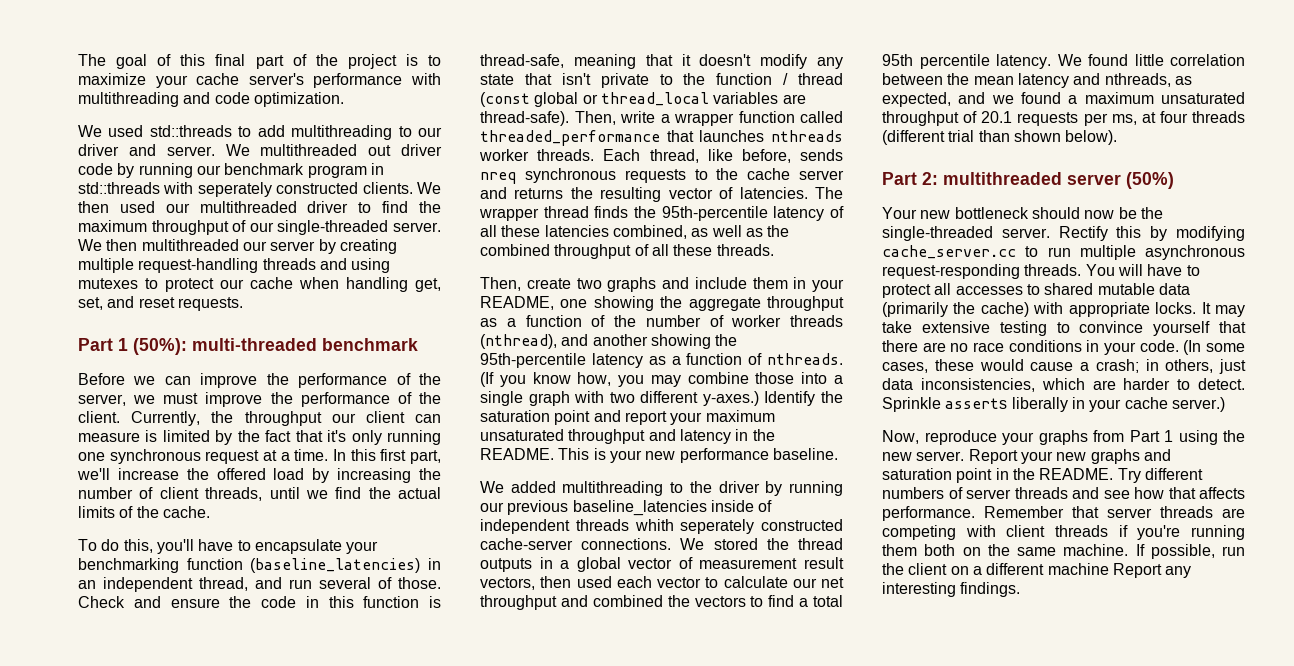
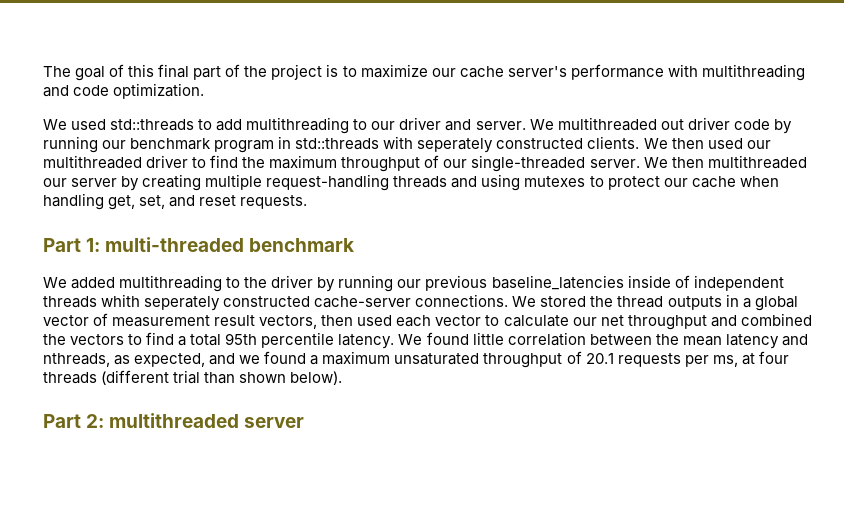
[155,75,188,88] your -> [431,68,456,77] our
[118,338,187,355] 1 (50%): -> [86,238,101,252] 1:
[78,373,441,388] [78,392,441,407] [78,411,442,426] [78,430,442,445] [78,449,442,464] [77,468,441,483] [78,487,441,501] [78,506,210,518] [78,539,379,554] [78,558,442,573] [78,577,441,592] [78,596,441,608] [480,54,843,69] [480,73,843,88] [480,92,806,107] [480,111,843,126] [480,130,843,146] [479,149,843,163] [480,168,844,184] [480,187,843,202] [479,206,844,221] [480,225,790,239] [480,244,774,259] [480,277,844,292] [480,296,844,311] [480,315,843,327] [480,334,738,349] [480,353,843,368] [480,372,843,387] [480,391,843,406] [480,410,775,425] [480,429,775,444] [480,448,838,463] // Before we can improve the performance of the server, we must improve the performance of the client. Currently, the throughput our client can measure is limited by the fact that it's only running one synchronous request at a time. In this first part, we'll increase the offered load by increasing the number of client threads, until we find the actual limits of the cache. // To do this, you'll have to encapsulate your benchmarking function (baseline_latencies) in an independent thread, and run several of those. Check and ensure the code in this function is thread-safe, meaning that it doesn't modify any state that isn't private to the function / thread (const global or thread_local variables are thread-safe). Then, write a wrapper function called threaded_performance that launches nthreads worker threads. Each thread, like before, sends nreq synchronous requests to the cache server and returns the resulting vector of latencies. The wrapper thread finds the 95th-percentile latency of all these latencies combined, as well as the combined throughput of all these threads. // Then, create two graphs and include them in your README, one showing the aggregate throughput as a function of the number of worker threads (nthread), and another showing the 95th-percentile latency as a function of nthreads. (If you know how, you may combine those into a single graph with two different y-axes.) Identify the saturation point and report your maximum unsaturated throughput and latency in the README. This is your new performance baseline. -> (355, 245) none
[1126,172,1174,189] [882,207,1163,219] [882,226,1245,241] [882,245,1245,260] [882,264,1200,279] [882,283,1190,298] [882,302,1245,317] [882,321,1246,336] [882,340,1245,355] [882,359,1246,374] [882,378,1245,392] [882,397,1225,412] [882,430,1245,445] [882,449,1171,464] [882,468,1203,483] [882,487,1245,499] [882,506,1245,521] [882,525,1245,540] [882,544,1245,559] [882,563,1192,578] [882,582,1021,597] (50%) // Your new bottleneck should now be the single-threaded server. Rectify this by modifying cache_server.cc to run multiple asynchronous request-responding threads. You will have to protect all accesses to shared mutable data (primarily the cache) with appropriate locks. It may take extensive testing to convince yourself that there are no race conditions in your code. (In some cases, these would cause a crash; in others, just data inconsistencies, which are harder to detect. Sprinkle asserts liberally in your cache server.) // Now, reproduce your graphs from Part 1 using the new server. Report your new graphs and saturation point in the README. Try different numbers of server threads and see how that affects performance. Remember that server threads are competing with client threads if you're running them both on the same machine. If possible, run the client on a different machine Report any interesting findings. -> (305, 422) none

